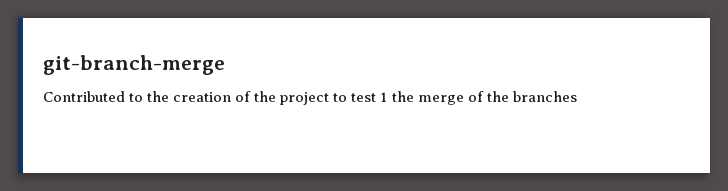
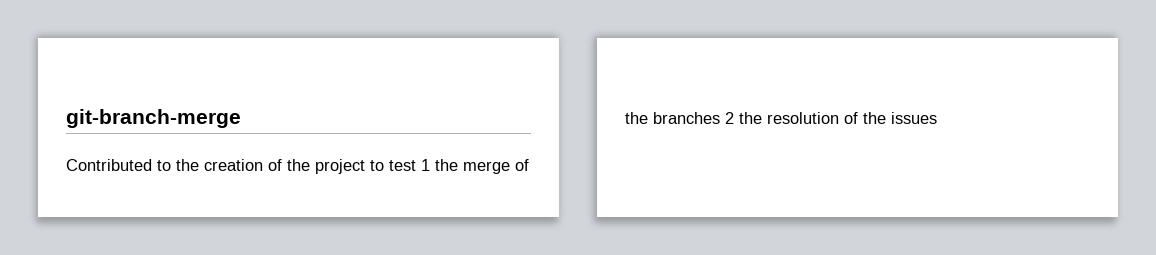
(577, 96) none -> [725,112,937,124] 2 the resolution of the issues

